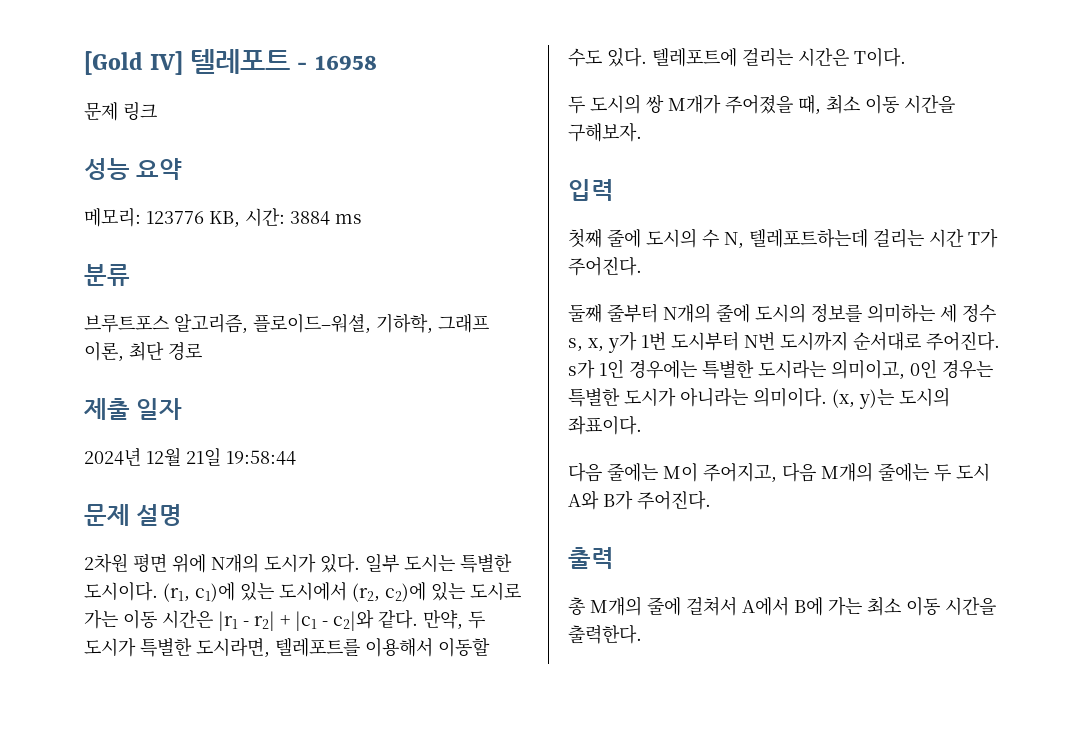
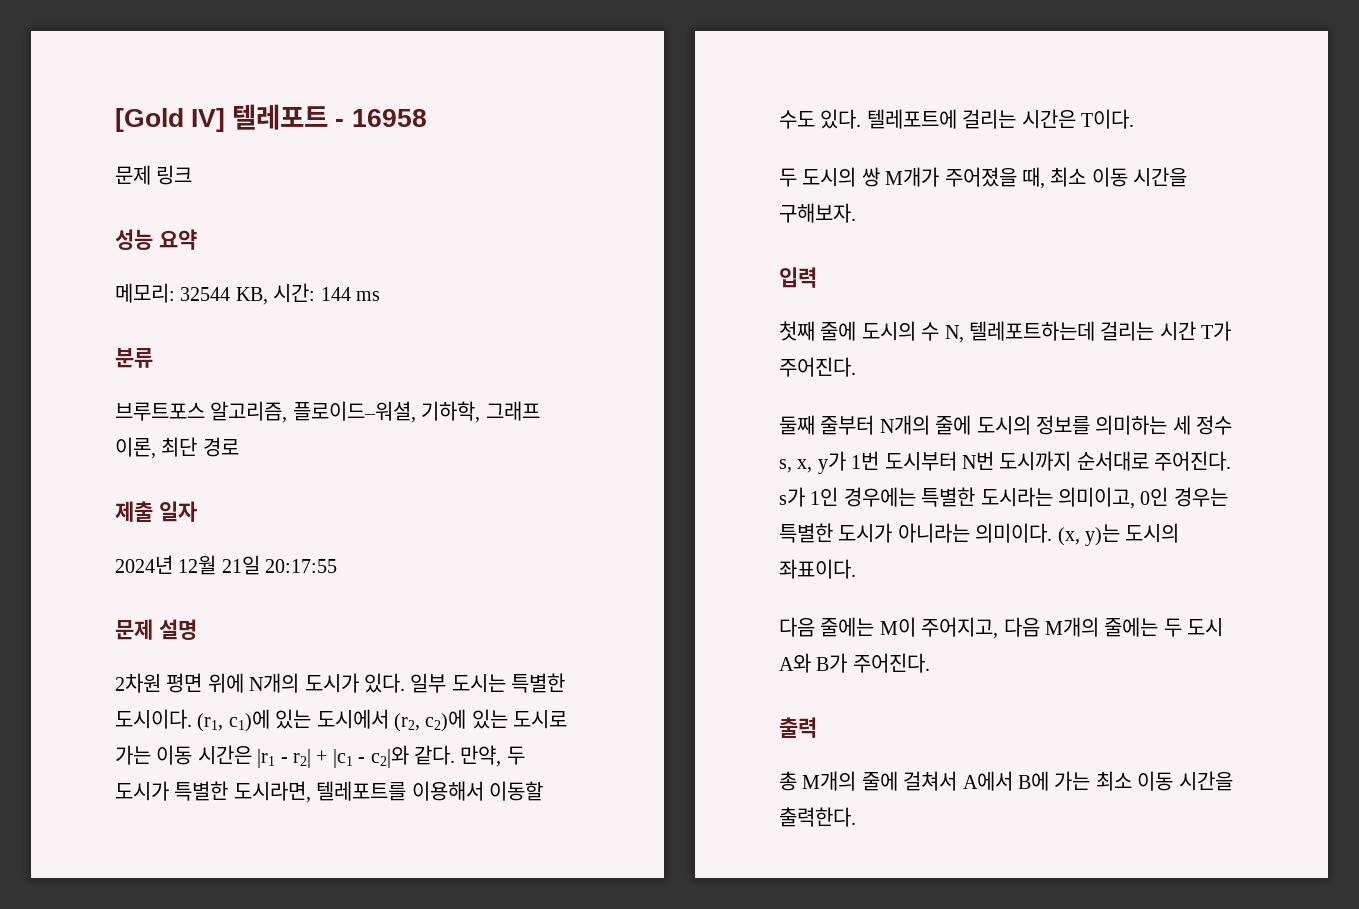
[146,211,204,224] 123776 -> [180,287,231,301] 32544
[290,211,330,225] 3884 -> [320,287,351,301] 144
[226,450,296,465] 19:58:44 -> [265,559,338,573] 20:17:55

